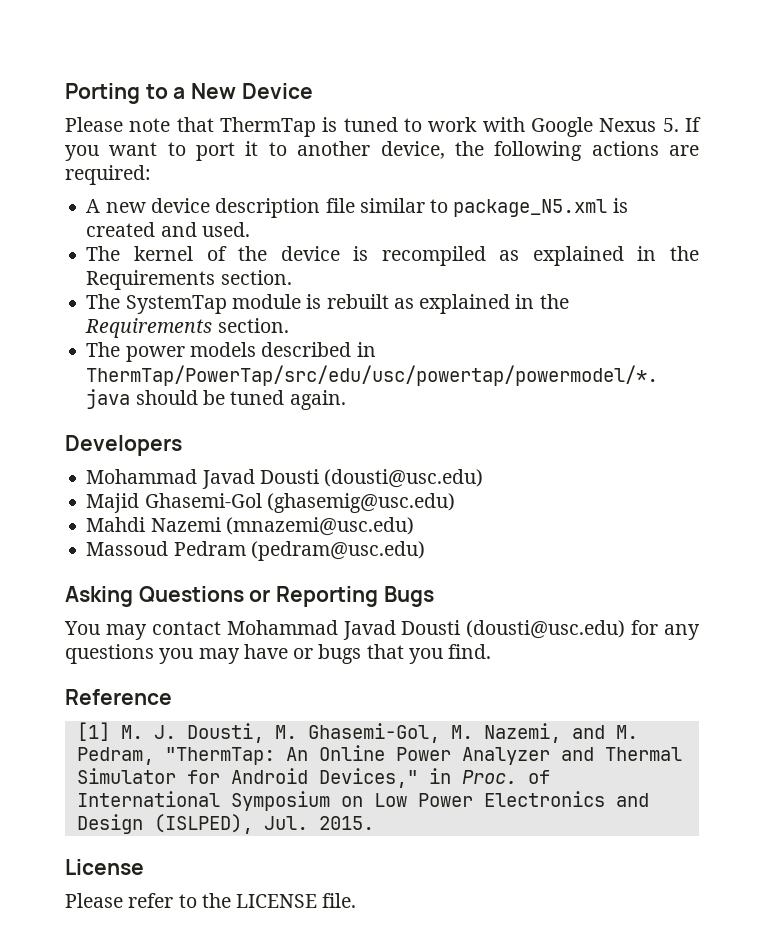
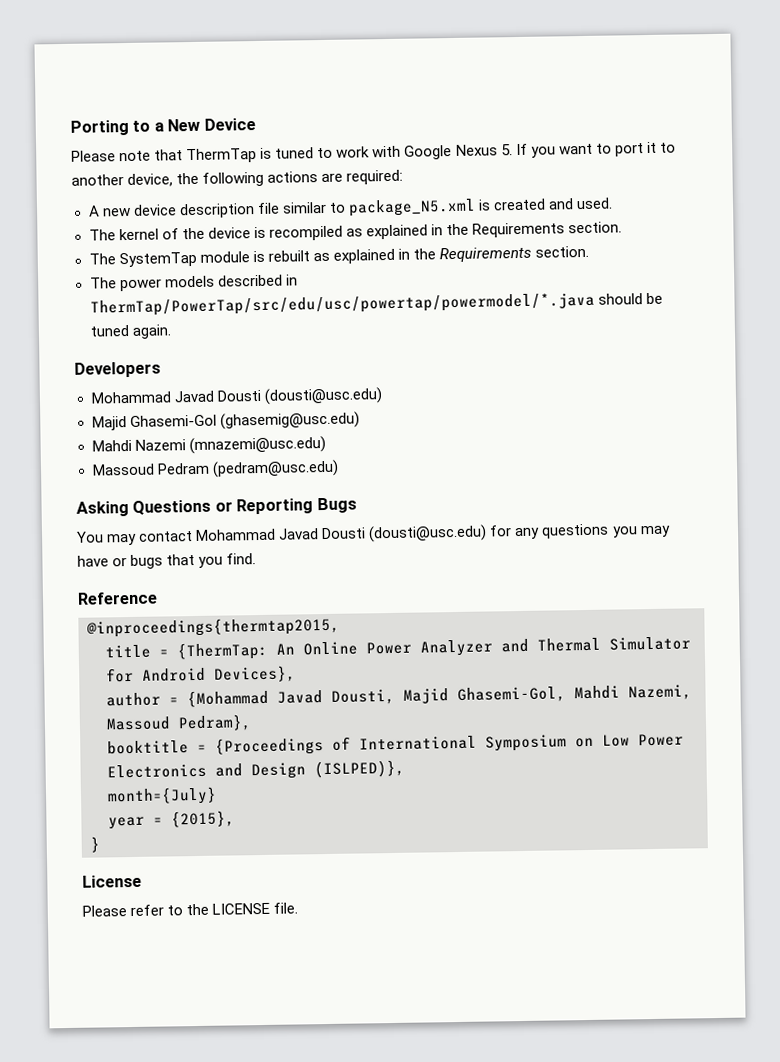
[76,722,638,743] [76,747,275,765] [1] M. J. Dousti, M. Ghasemi-Gol, M. Nazemi, and M. Pedram, "ThermTap: -> [86,616,340,638] [105,641,268,661] @inproceedings{thermtap2015, // title = {ThermTap:
[318,768,517,788] Devices," in Proc. -> [214,665,296,683] [106,684,692,708] [106,714,252,732] [107,737,324,756] Devices}, // author = {Mohammad Javad Dousti, Majid Ghasemi-Gol, Mahdi Nazemi, Massoud Pedram}, // booktitle = {Proceedings
[153,814,374,834] (ISLPED), Jul. 2015. -> [314,759,405,779] [107,786,217,806] [108,810,235,830] [90,836,100,853] (ISLPED)}, // month={July} // year = {2015}, // }

